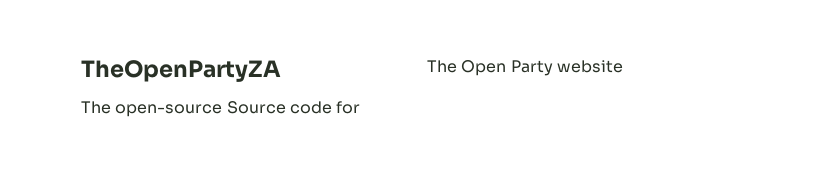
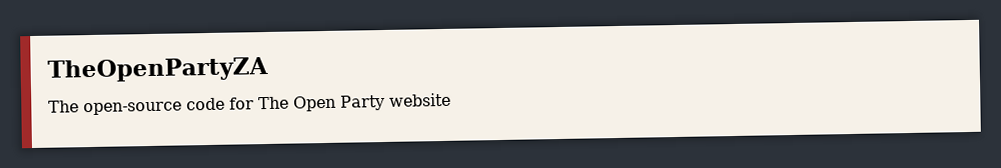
[226,101,286,114] Source -> (182, 108) none

